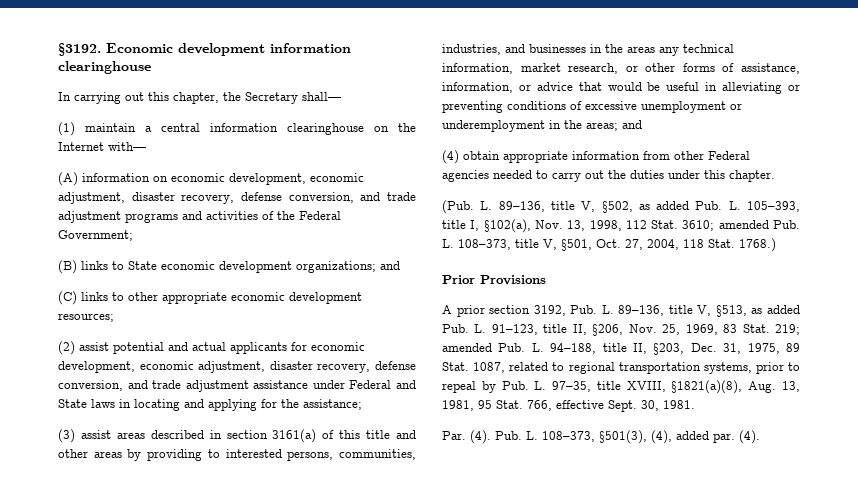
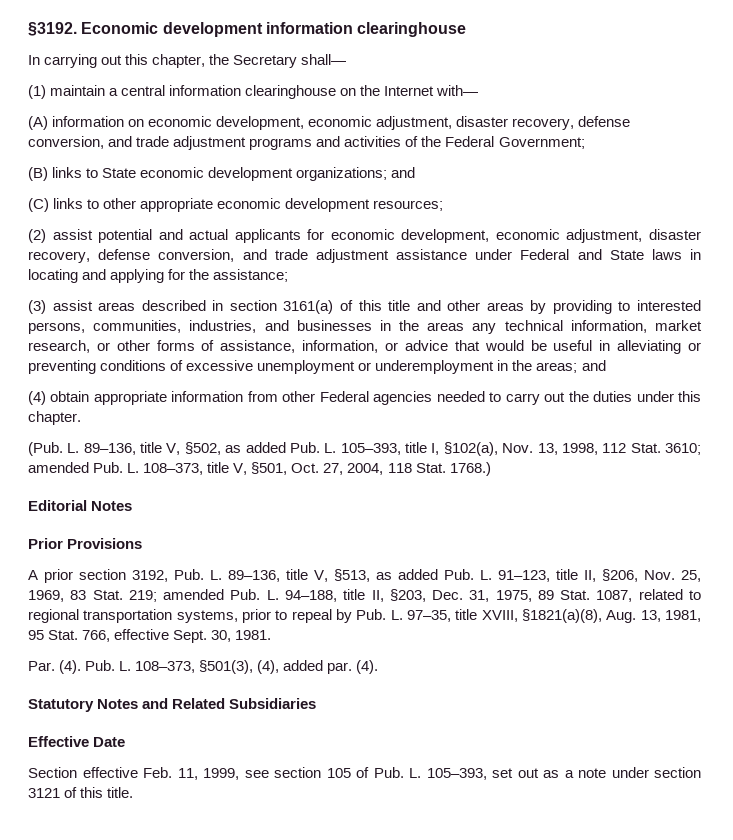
(776, 245) none -> [28,500,133,511] // Editorial Notes
(760, 437) none -> [28,698,317,712] [28,736,126,747] [28,767,701,780] [28,787,134,798] // Statutory Notes and Related Subsidiaries // Effective Date // Section effective Feb. 11, 1999, see section 105 of Pub. L. 105–393, set out as a note under section 3121 of this title.

